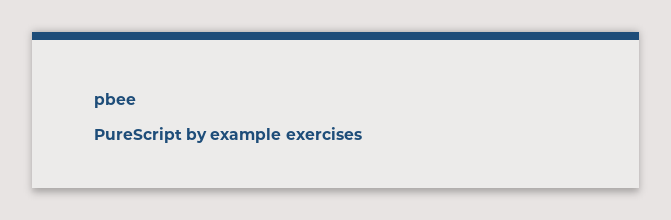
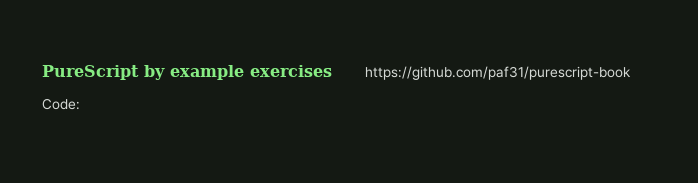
[94,93,136,108] pbee // -> (42, 72) none
(362, 133) none -> [42,98,80,110] [365,66,631,80] // Code: https://github.com/paf31/purescript-book

